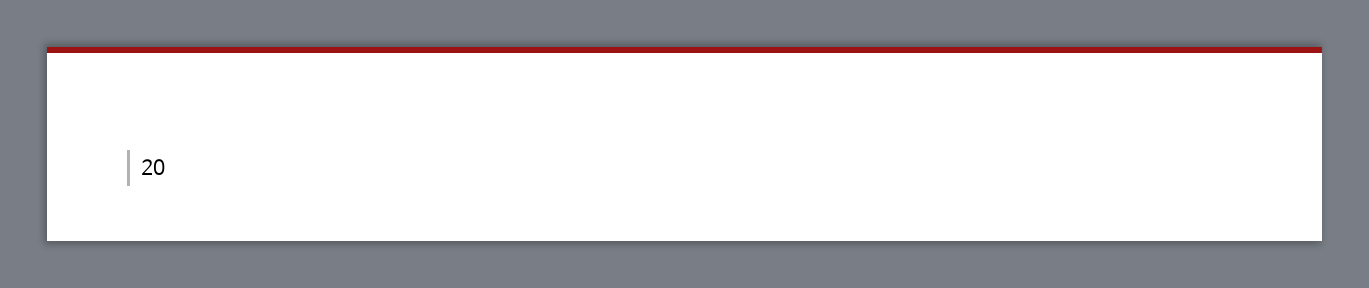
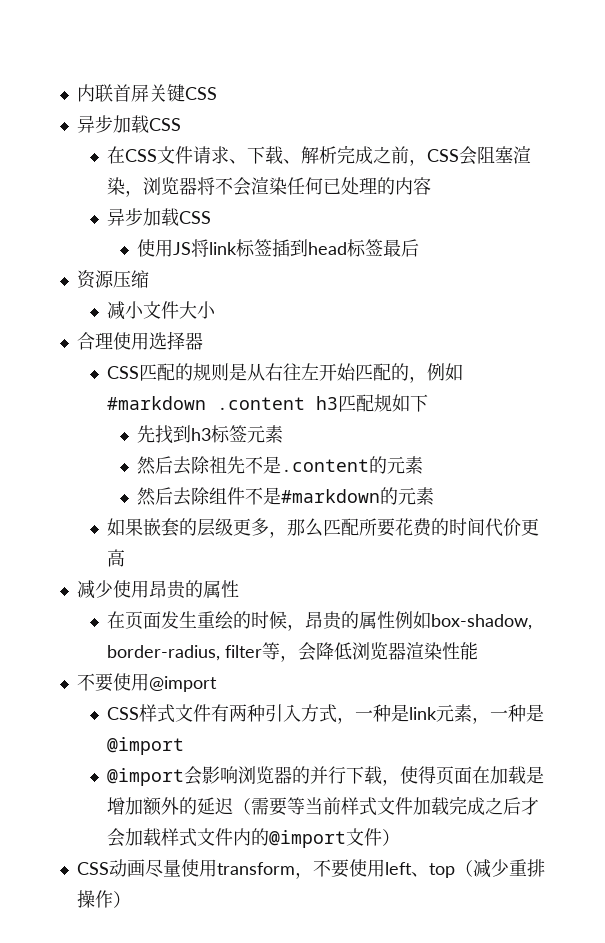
[141,159,166,175] 20 -> [76,84,217,102] [76,115,181,133] [107,145,532,166] [107,177,432,197] [107,208,212,226] [137,239,420,257] [76,270,149,289] [107,301,217,320] [76,331,203,350] [107,363,464,383] [107,394,429,412] [137,425,284,444] [137,456,424,475] [137,487,435,506] [107,518,540,538] [107,549,126,567] [76,580,239,599] [107,611,533,631] [107,642,479,662] [76,673,217,692] [107,704,545,724] [107,737,185,755] [107,766,545,786] [107,796,540,816] [107,828,401,848] [76,859,545,879] [76,890,131,908] 内联首屏关键CSS // 异步加载CSS // 在CSS文件请求、下载、解析完成之前，CSS会阻塞渲染，浏览器将不会渲染任何已处理的内容 // 异步加载CSS // 使用JS将link标签插到head标签最后 // 资源压缩 // 减小文件大小 // 合理使用选择器 // CSS匹配的规则是从右往左开始匹配的，例如#markdown .content h3匹配规如下 // 先找到h3标签元素 // 然后去除祖先不是.content的元素 // 然后去除组件不是#markdown的元素 // 如果嵌套的层级更多，那么匹配所要花费的时间代价更高 // 减少使用昂贵的属性 // 在页面发生重绘的时候，昂贵的属性例如box-shadow, border-radius, filter等，会降低浏览器渲染性能 // 不要使用@import // CSS样式文件有两种引入方式，一种是link元素，一种是@import // @import会影响浏览器的并行下载，使得页面在加载是增加额外的延迟（需要等当前样式文件加载完成之后才会加载样式文件内的@import文件） // CSS动画尽量使用transform，不要使用left、top（减少重排操作）

